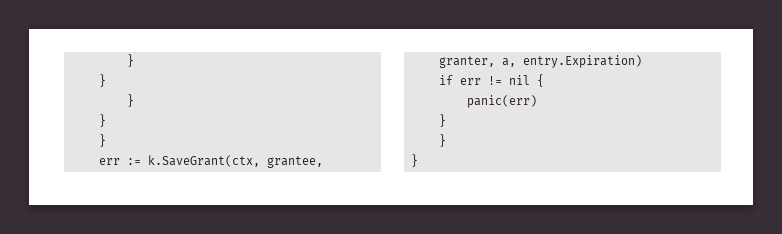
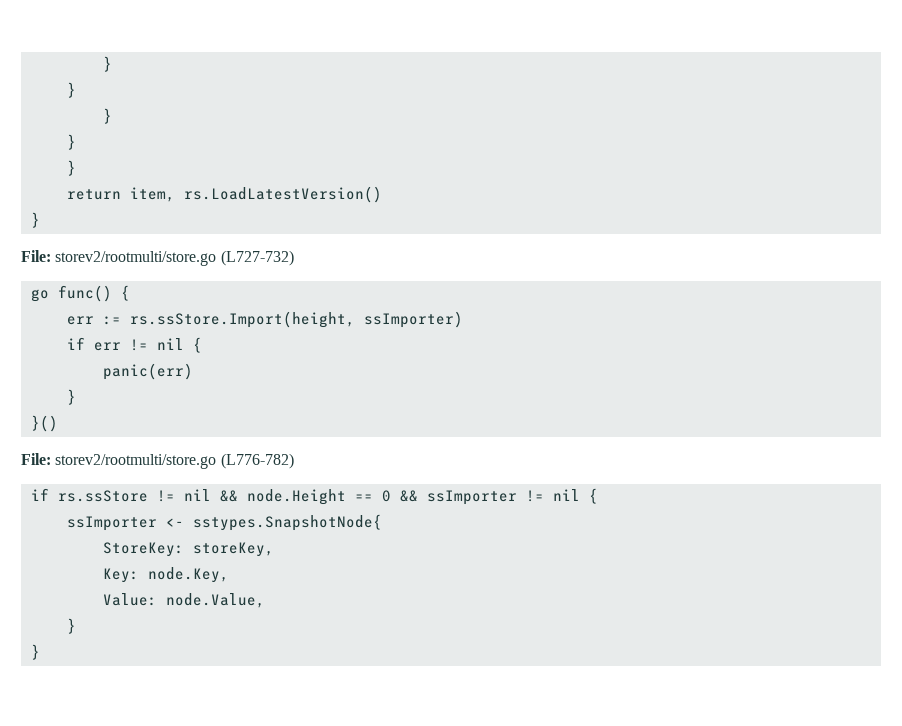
[99,155,324,168] [439,55,643,68] err := k.SaveGrant(ctx, grantee, granter, a, entry.Expiration) -> [66,186,382,203] [30,212,40,228] [21,250,294,266] [30,285,130,302] [66,311,463,328] return item, rs.LoadLatestVersion() // } // File: storev2/rootmulti/store.go (L727-732) // go func() { // err := rs.ssStore.Import(height, ssImporter)
(447, 120) none -> [30,415,58,432] [21,453,294,469] [30,488,598,505] [66,514,382,531] [102,542,274,557] [102,567,229,583] [102,593,265,608] // }() // File: storev2/rootmulti/store.go (L776-782) // if rs.ssStore != nil && node.Height == 0 && ssImporter != nil { // ssImporter <- sstypes.SnapshotNode{ // StoreKey: storeKey, // Key: node.Key, // Value: node.Value,

